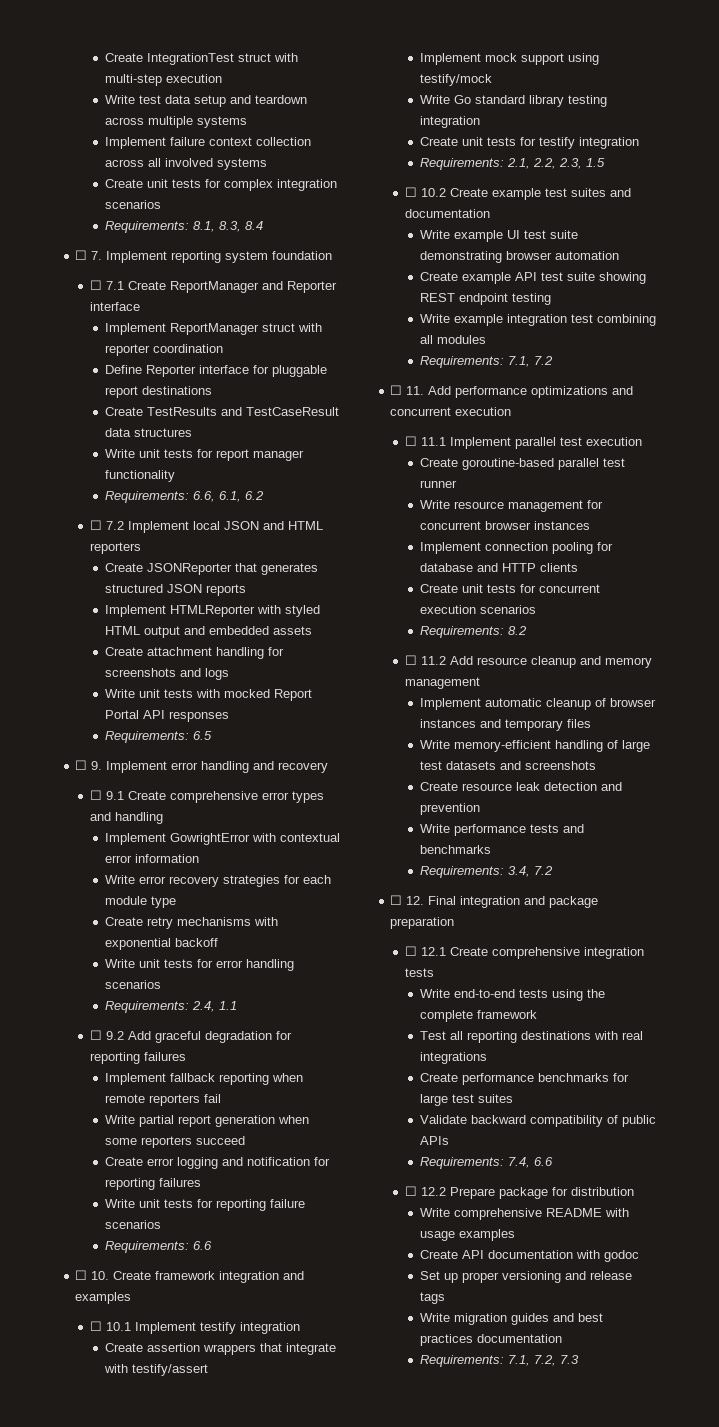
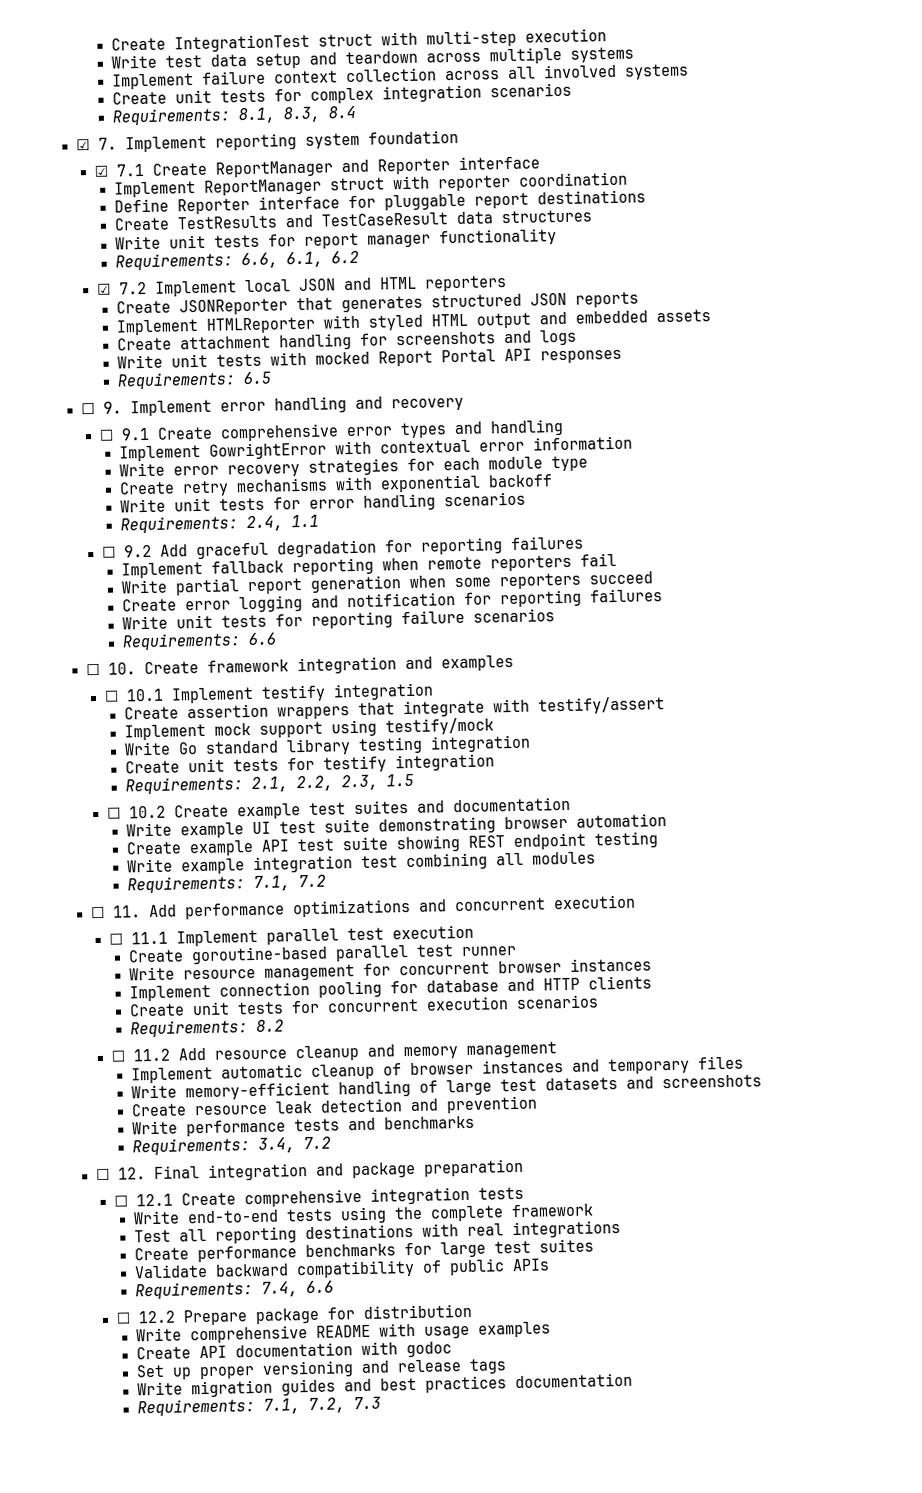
[75,250,88,260] ☐ -> [75,139,90,151] ☑
[89,280,102,290] ☐ -> [93,165,108,177] ☑
[89,520,102,530] ☐ -> [96,283,111,295] ☑

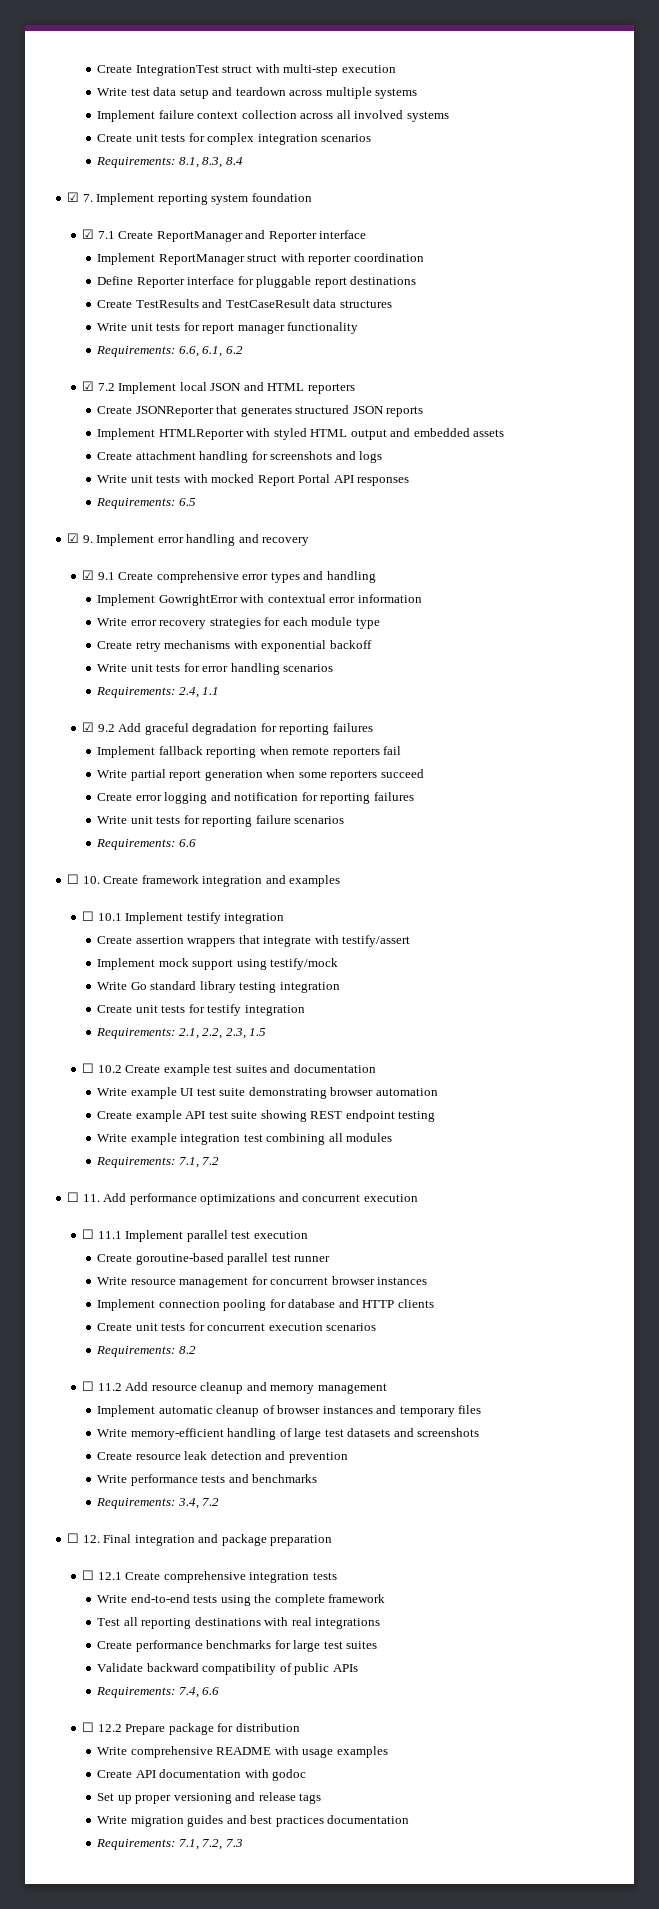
[80,402,95,415] ☐ -> [67,533,80,543] ☑
[98,429,114,441] ☐ -> [82,570,95,580] ☑
[101,546,116,558] ☐ -> [82,722,95,732] ☑

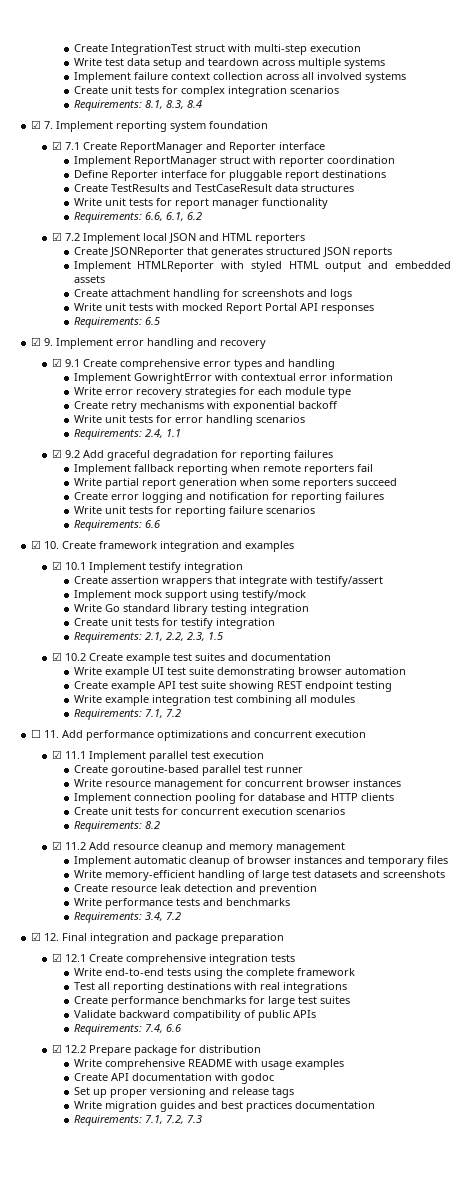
[67,874,80,884] ☐ -> [31,540,42,549] ☑
[82,911,95,921] ☐ -> [52,561,63,570] ☑
[82,1063,95,1073] ☐ -> [52,652,63,661] ☑
[82,1229,95,1239] ☐ -> [52,750,63,759] ☑
[82,1381,95,1391] ☐ -> [52,841,63,850] ☑
[67,1533,80,1543] ☐ -> [31,932,42,941] ☑
[82,1570,95,1580] ☐ -> [52,953,63,962] ☑
[82,1722,95,1732] ☐ -> [52,1044,63,1053] ☑

